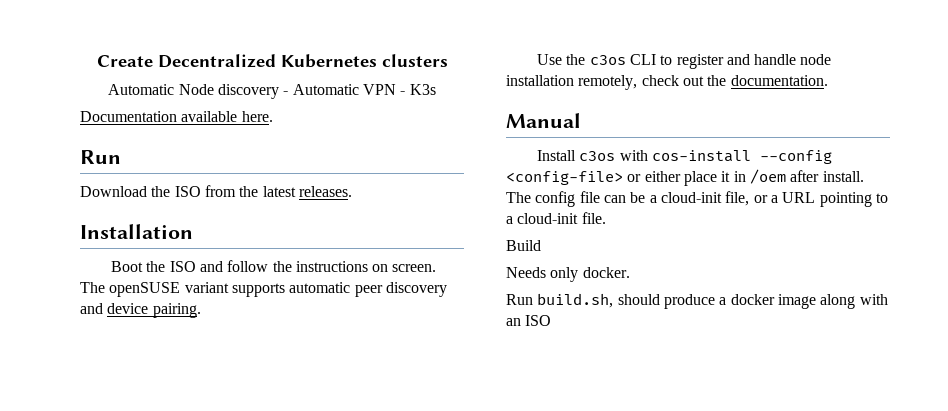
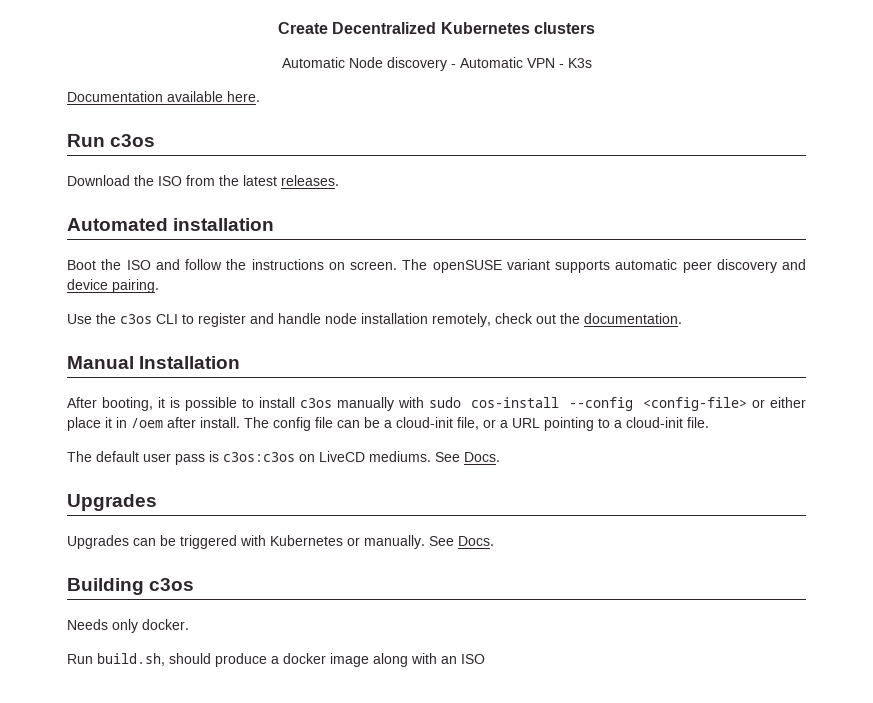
(121, 157) none -> [110,134,156,147] c3os
[80,224,193,239] Installation -> [67,218,275,231] Automated installation
[536,150,648,161] // Install c3os with -> [139,356,241,369] [67,397,461,411] Installation // After booting, it is possible to install c3os manually with sudo
[506,240,541,251] Build -> [67,451,500,465] [67,494,157,511] [67,535,494,549] [67,578,195,595] The default user pass is c3os:c3os on LiveCD mediums. See Docs. // Upgrades // Upgrades can be triggered with Kubernetes or manually. See Docs. // Building c3os

